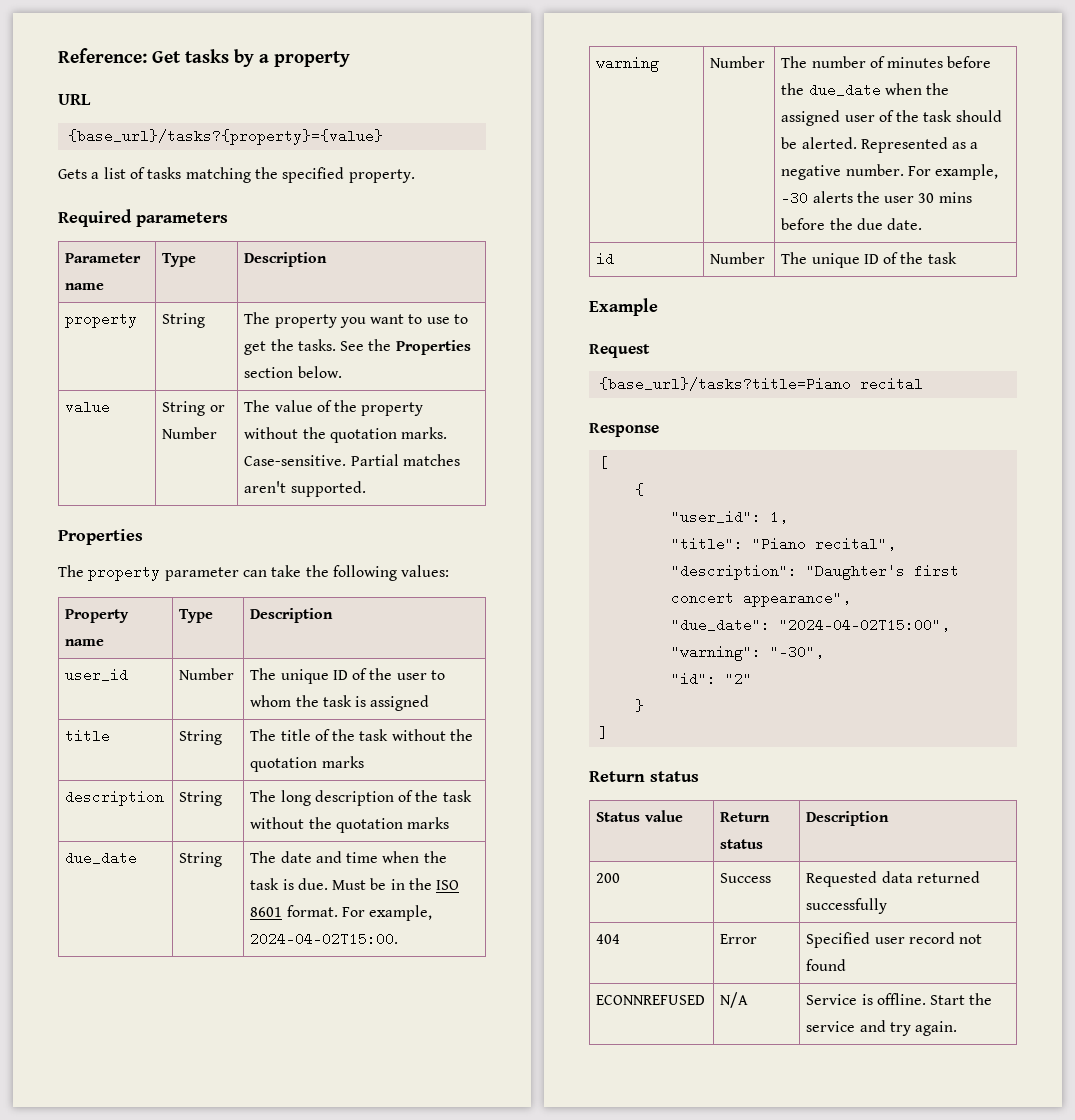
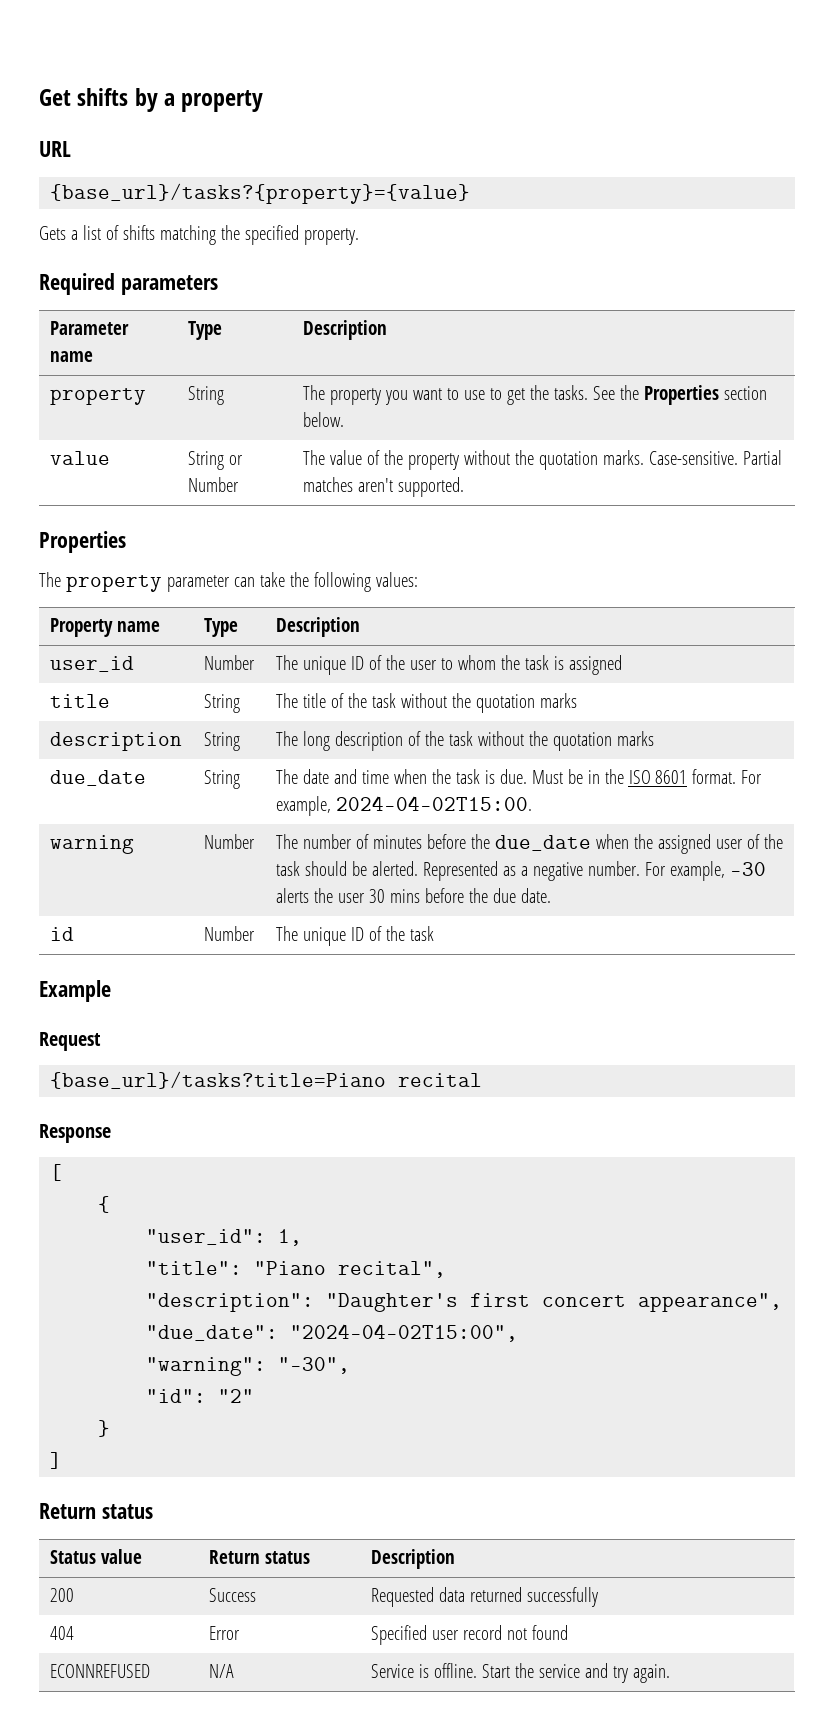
[58,48,229,63] Reference: Get tasks -> [39,88,129,106] Get shifts
[147,167,182,179] tasks -> [122,225,155,240] shifts

